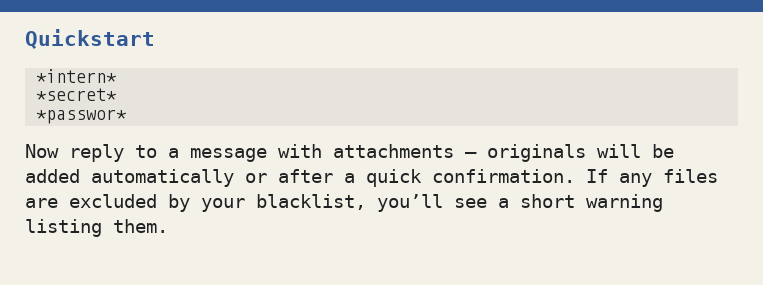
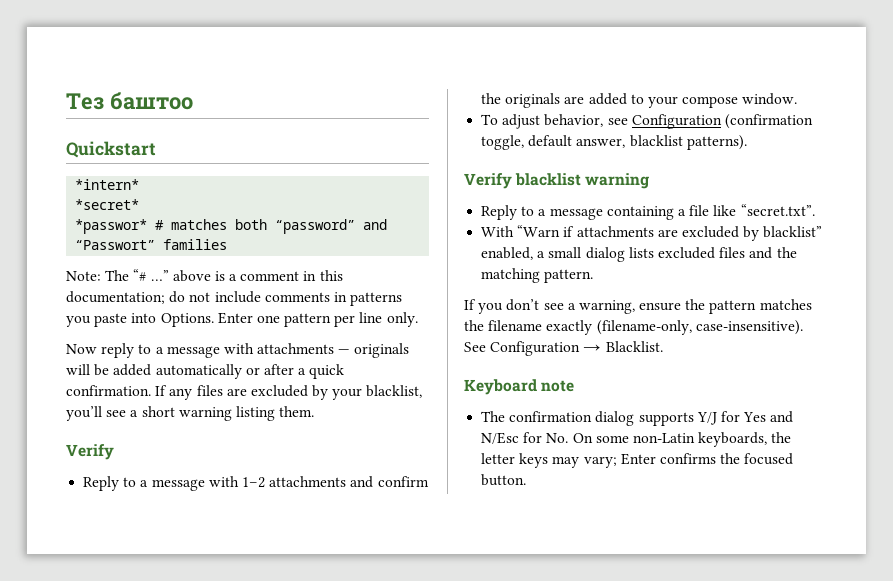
(25, 39) none -> [66,92,193,110] Тез баштоо //
(128, 116) none -> [155,219,388,234] [75,239,228,250] [66,269,343,282] [66,291,403,306] [66,312,418,327] # matches both “password” and “Passwort” families // Note: The “# …” above is a comment in this documentation; do not include comments in patterns you paste into Options. Enter one pattern per line only.
(168, 226) none -> [66,444,114,460] [83,476,429,491] [481,93,798,108] [481,114,813,129] [481,135,747,150] [464,173,650,189] [481,204,815,220] [481,225,823,241] [481,247,797,262] [481,268,594,283] [464,299,812,314] [464,320,803,335] [464,341,663,356] [464,379,575,395] [481,411,794,426] [481,432,792,447] [481,453,794,468] [481,474,527,486] // Verify // Reply to a message with 1–2 attachments and confirm the originals are added to your compose window. // To adjust behavior, see Configuration (confirmation toggle, default answer, blacklist patterns). // Verify blacklist warning // Reply to a message containing a file like “secret.txt”. // With “Warn if attachments are excluded by blacklist” enabled, a small dialog lists excluded files and the matching pattern. // If you don’t see a warning, ensure the pattern matches the filename exactly (filename‑only, case‑insensitive). See Configuration → Blacklist. // Keyboard note // The confirmation dialog supports Y/J for Yes and N/Esc for No. On some non‑Latin keyboards, the letter keys may vary; Enter confirms the focused button.

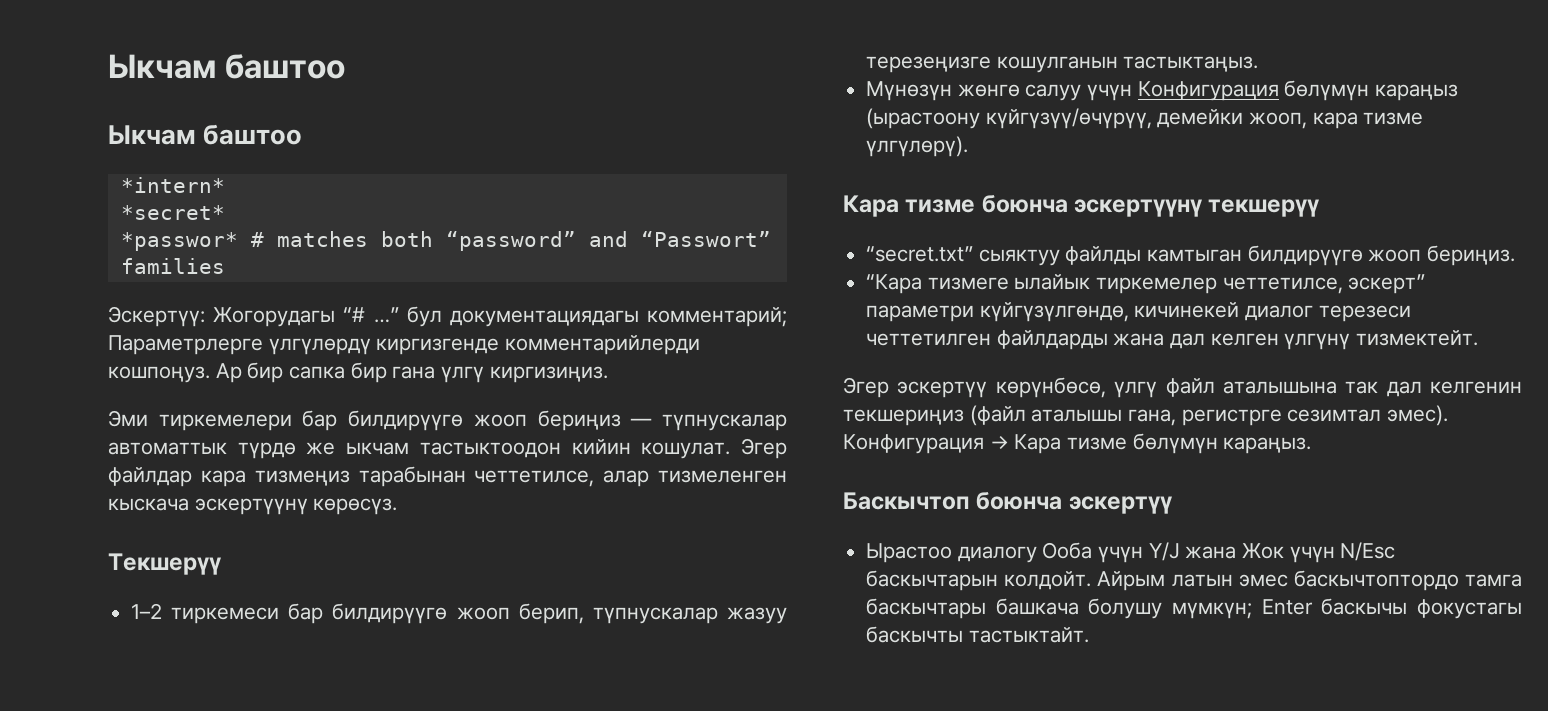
[66,92,193,110] [66,141,156,158] Тез баштоо // Quickstart -> [108,54,345,79] [108,124,303,145] Ыкчам баштоо // Ыкчам баштоо
[66,269,343,282] [66,291,403,306] [66,312,418,327] [66,343,410,358] [66,364,345,379] [66,385,423,400] [66,406,315,421] [66,444,114,460] [83,476,429,491] [481,93,798,108] [481,114,813,129] [481,135,747,150] [464,173,650,189] [481,204,815,220] [481,225,823,241] [481,247,797,262] [481,268,594,283] [464,299,812,314] [464,320,803,335] [464,341,663,356] [464,379,575,395] [481,411,794,426] [481,432,792,447] [481,453,794,468] [481,474,527,486] Note: The “# …” above is a comment in this documentation; do not include comments in patterns you paste into Options. Enter one pattern per line only. // Now reply to a message with attachments — originals will be added automatically or after a quick confirmation. If any files are excluded by your blacklist, you’ll see a short warning listing them. // Verify // Reply to a message with 1–2 attachments and confirm the originals are added to your compose window. // To adjust behavior, see Configuration (confirmation toggle, default answer, blacklist patterns). // Verify blacklist warning // Reply to a message containing a file like “secret.txt”. // With “Warn if attachments are excluded by blacklist” enabled, a small dialog lists excluded files and the matching pattern. // If you don’t see a warning, ensure the pattern matches the filename exactly (filename‑only, case‑insensitive). See Configuration → Blacklist. // Keyboard note // The confirmation dialog supports Y/J for Yes and N/Esc for No. On some non‑Latin keyboards, the letter keys may vary; Enter confirms the focused button. -> [108,306,788,327] [108,335,701,355] [108,362,608,383] [108,410,788,431] [108,438,787,459] [108,466,787,487] [108,498,398,515] [108,553,221,575] [131,603,787,624] [866,56,1259,73] [866,80,1459,101] [866,108,1424,129] [866,136,969,157] [843,194,1320,217] [866,245,1516,266] [866,274,1426,294] [866,302,1411,322] [866,330,1479,350] [843,377,1522,398] [843,405,1449,426] [843,433,1312,454] [843,491,1172,514] [866,542,1396,563] [866,570,1522,591] [866,598,1522,619] [866,626,1089,643] Эскертүү: Жогорудагы “# …” бул документациядагы комментарий; Параметрлерге үлгүлөрдү киргизгенде комментарийлерди кошпоңуз. Ар бир сапка бир гана үлгү киргизиңиз. // Эми тиркемелери бар билдирүүгө жооп бериңиз — түпнускалар автоматтык түрдө же ыкчам тастыктоодон кийин кошулат. Эгер файлдар кара тизмеңиз тарабынан четтетилсе, алар тизмеленген кыскача эскертүүнү көрөсүз. // Текшерүү // 1–2 тиркемеси бар билдирүүгө жооп берип, түпнускалар жазуу терезеңизге кошулганын тастыктаңыз. // Мүнөзүн жөнгө салуу үчүн Конфигурация бөлүмүн караңыз (ырастоону күйгүзүү/өчүрүү, демейки жооп, кара тизме үлгүлөрү). // Кара тизме боюнча эскертүүнү текшерүү // “secret.txt” сыяктуу файлды камтыган билдирүүгө жооп бериңиз. // “Кара тизмеге ылайык тиркемелер четтетилсе, эскерт” параметри күйгүзүлгөндө, кичинекей диалог терезеси четтетилген файлдарды жана дал келген үлгүнү тизмектейт. // Эгер эскертүү көрүнбөсө, үлгү файл аталышына так дал келгенин текшериңиз (файл аталышы гана, регистрге сезимтал эмес). Конфигурация → Кара тизме бөлүмүн караңыз. // Баскычтоп боюнча эскертүү // Ырастоо диалогу Ооба үчүн Y/J жана Жок үчүн N/Esc баскычтарын колдойт. Айрым латын эмес баскычтоптордо тамга баскычтары башкача болушу мүмкүн; Enter баскычы фокустагы баскычты тастыктайт.

